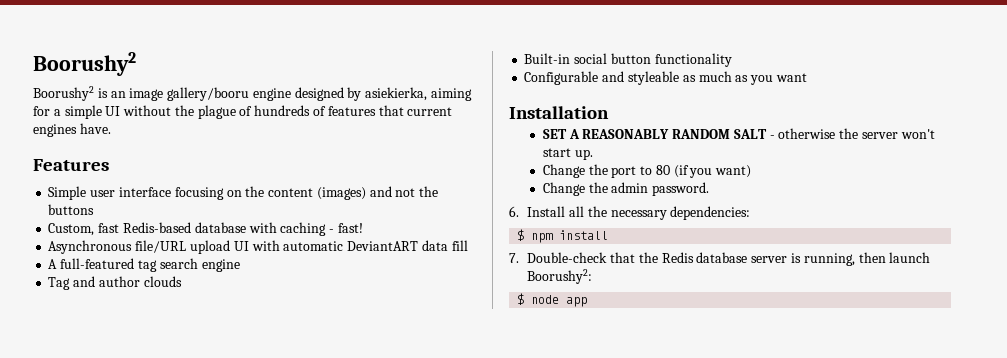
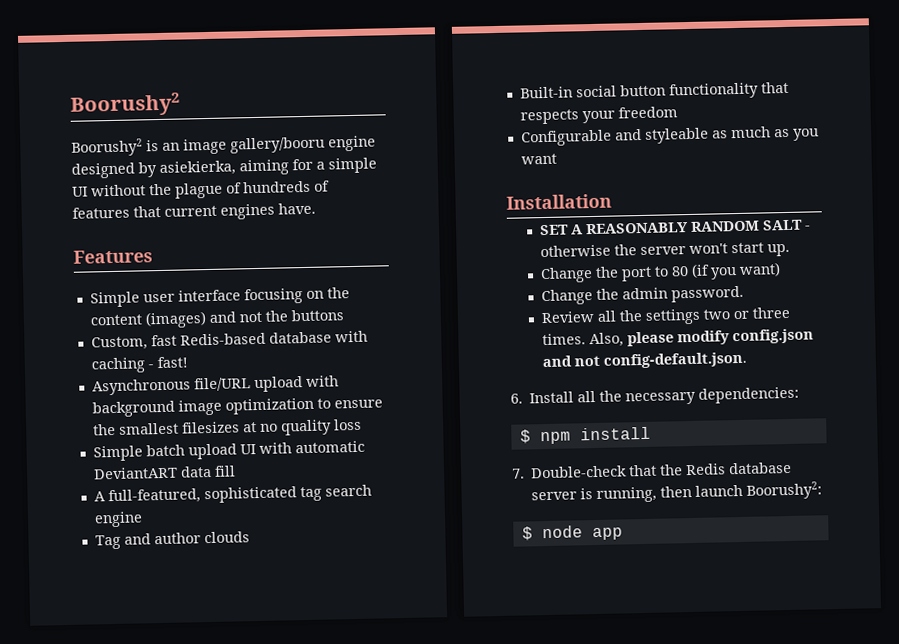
(230, 247) none -> [305,375,339,388] [91,397,383,418] [92,418,362,436] [92,443,237,462] with background image optimization to ensure the smallest filesizes at no quality loss // Simple batch upload
[60,258,135,269] full-featured -> [107,486,297,505] full-featured, sophisticated
(732, 60) none -> [760,81,789,94] [519,106,678,125] that respects your freedom
(710, 189) none -> [541,306,791,325] [542,328,815,348] [542,351,748,369] // Review all the settings two or three times. Also, please modify config.json and not config-default.json.

